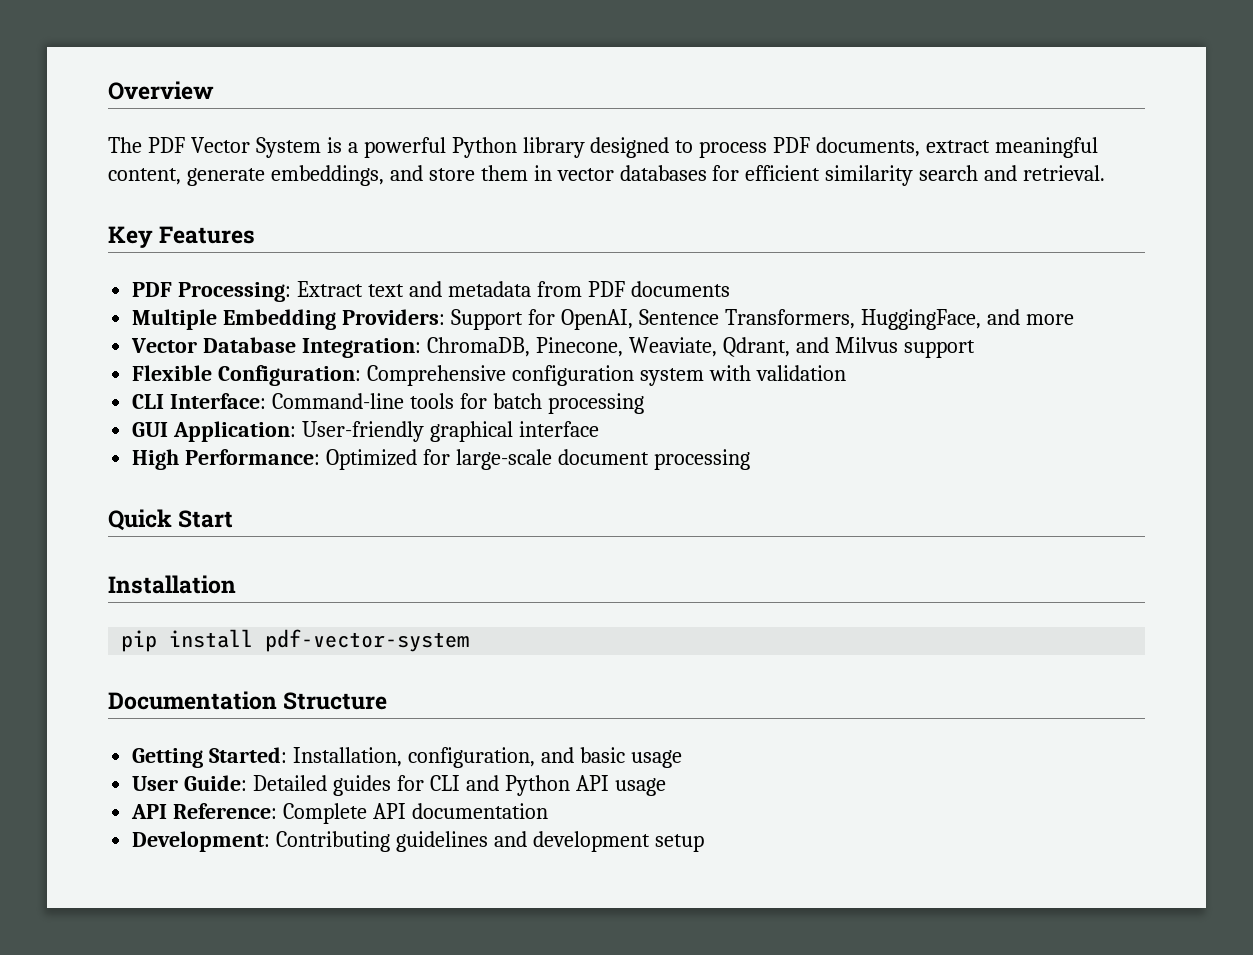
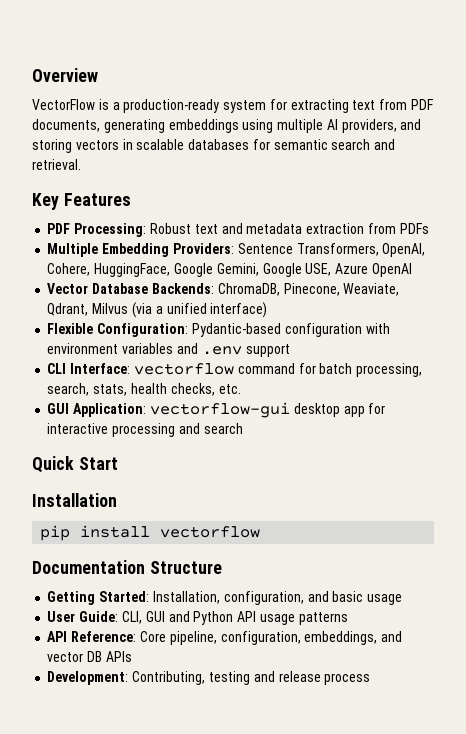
[108,137,1099,158] [108,165,914,186] The PDF Vector System is a powerful Python library designed to process PDF documents, extract meaningful content, generate embeddings, and store them in vector databases for efficient similarity -> [32,99,434,113] [32,119,422,133] [32,139,328,153] VectorFlow is a production-ready system for extracting text from PDF documents, generating embeddings using multiple AI providers, and storing vectors in scalable databases for semantic
[297,281,364,297] Extract -> [149,223,191,234] Robust
[536,281,730,297] from PDF documents -> [306,223,429,234] extraction from PDFs
[451,309,1074,330] Support for OpenAI, Sentence Transformers, HuggingFace, and more -> [237,243,426,257] [47,263,412,277] Sentence Transformers, OpenAI, Cohere, HuggingFace, Google Gemini, Google USE, Azure OpenAI
[302,338,422,358] Integration: -> [151,283,214,294] Backends:
[795,337,975,358] [132,365,846,386] [132,393,644,414] [132,421,599,442] [132,449,750,470] and Milvus support // Flexible Configuration: Comprehensive configuration system with validation // CLI Interface: Command-line tools for batch processing // GUI Application: User-friendly graphical interface // High Performance: Optimized for large-scale document processing -> [92,302,268,318] [47,323,390,337] [47,343,290,357] [47,363,423,377] [47,383,241,396] [47,402,386,418] [47,423,243,437] Milvus (via a unified interface) // Flexible Configuration: Pydantic-based configuration with environment variables and .env support // CLI Interface: vectorflow command for batch processing, search, stats, health checks, etc. // GUI Application: vectorflow-gui desktop app for interactive processing and search
[265,629,470,652] pdf-vector-system -> [160,526,261,538] vectorflow
[253,775,460,796] Detailed guides for CLI -> [121,611,165,624] CLI, GUI
(666, 787) none -> [298,612,348,625] patterns
[283,803,548,824] [132,831,704,852] Complete API documentation // Development: Contributing guidelines and development setup -> [139,631,403,645] [47,651,132,662] [47,671,371,685] Core pipeline, configuration, embeddings, and vector DB APIs // Development: Contributing, testing and release process

